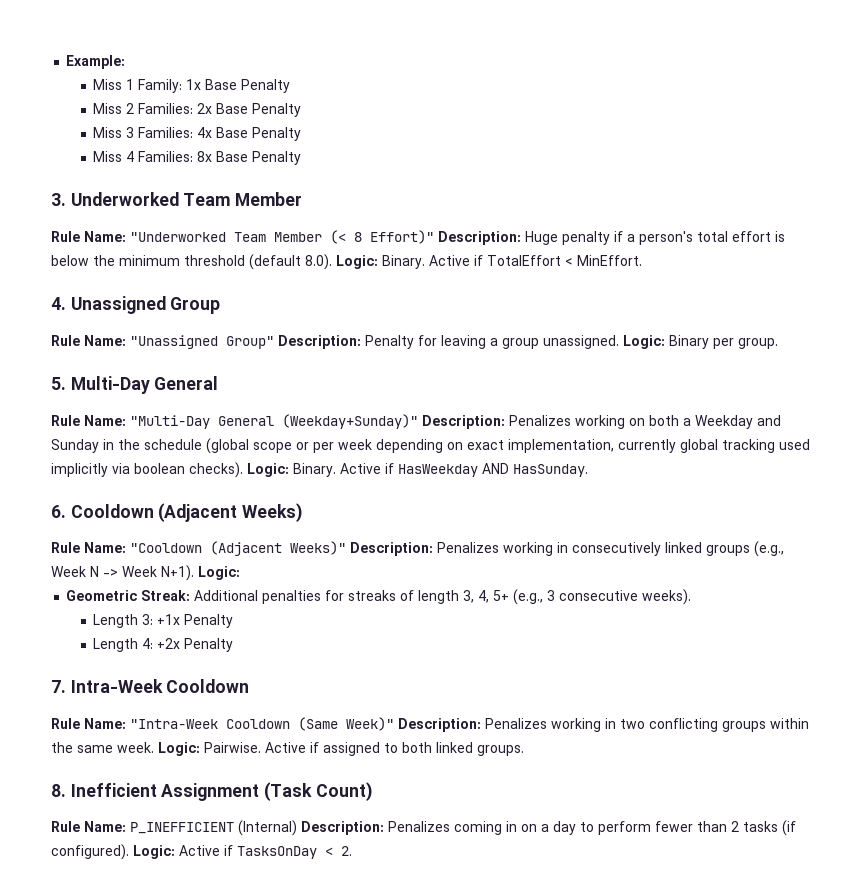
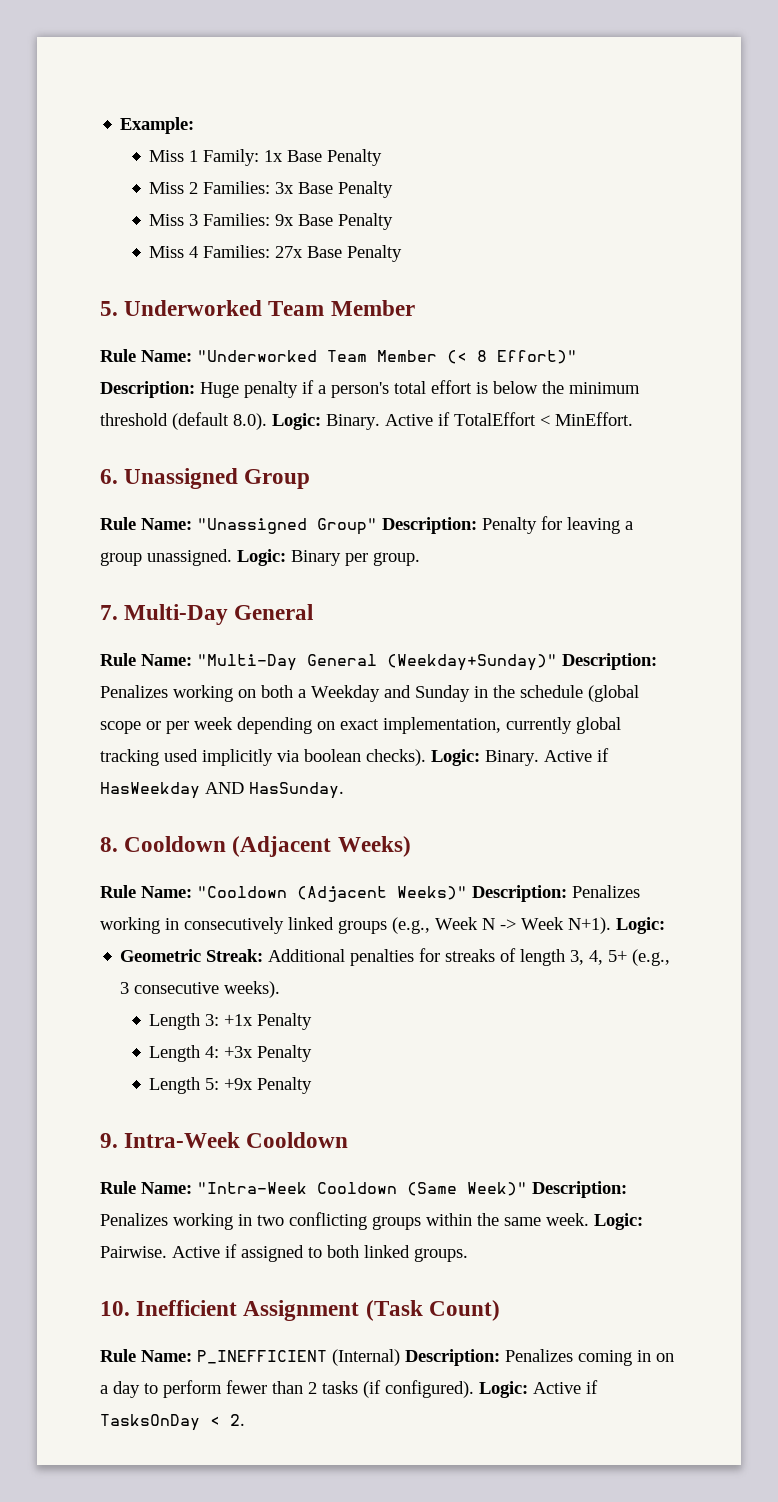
[197,103,213,114] 2x -> [275,182,295,194] 3x
[197,127,213,138] 4x -> [275,214,295,226] 9x
[197,151,302,165] [51,193,66,206] 8x Base Penalty // 3. -> [275,245,403,262] [100,301,118,316] 27x Base Penalty // 5.
[51,297,66,310] 4. -> [100,469,118,484] 6.
[51,377,66,390] 5. -> [100,605,118,620] 7.
[51,505,66,518] 6. -> [100,837,118,852] 8.
[157,638,234,652] [51,680,66,693] +2x Penalty // 7. -> [224,1045,313,1062] [149,1077,313,1094] [100,1133,118,1148] +3x Penalty // Length 5: +9x Penalty // 9.
[51,784,66,797] 8. -> [100,1301,130,1316] 10.

